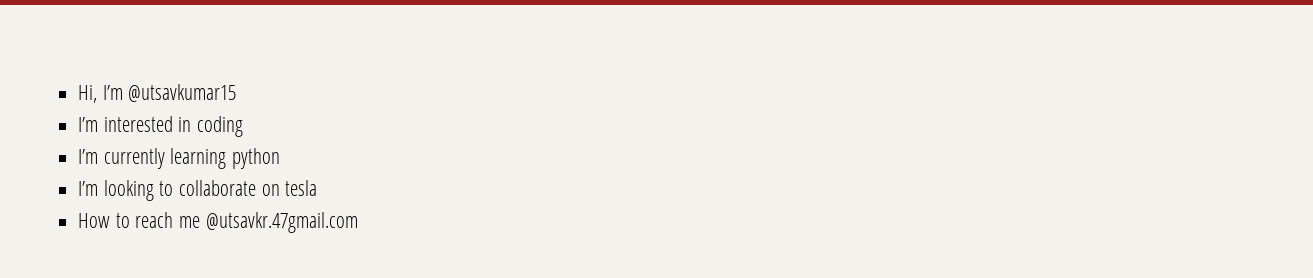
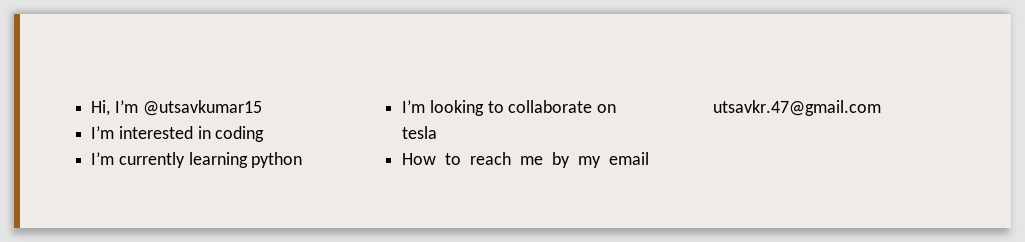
[205,212,358,233] @utsavkr.47gmail.com -> [552,152,649,168] [713,100,882,116] by my email utsavkr.47@gmail.com

